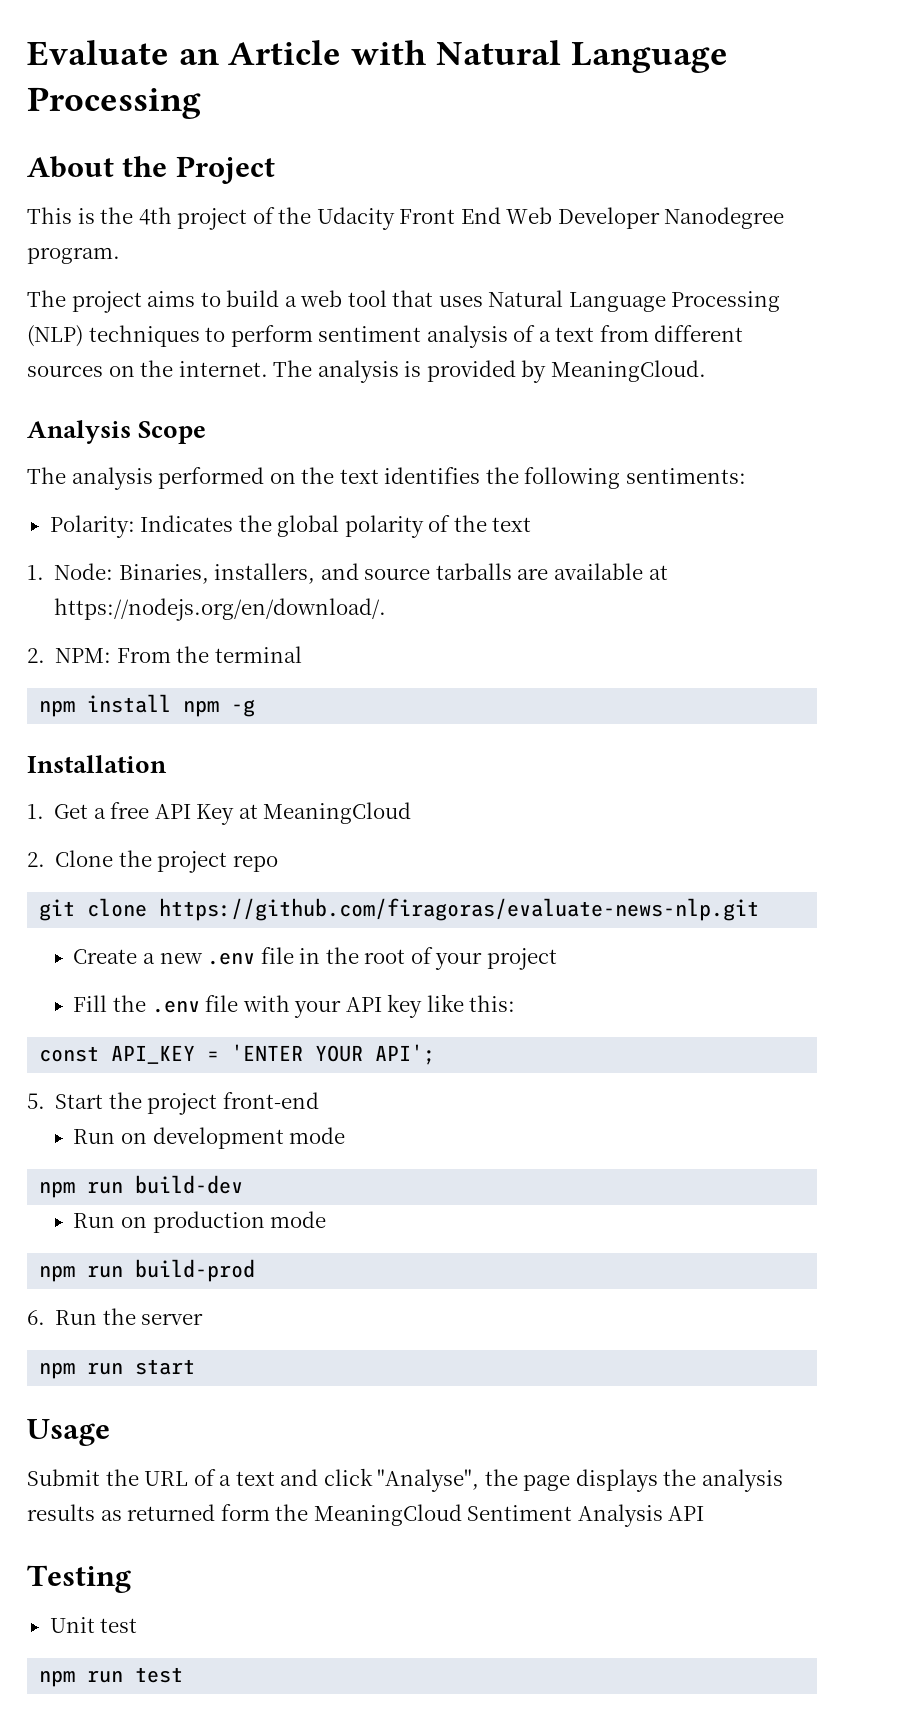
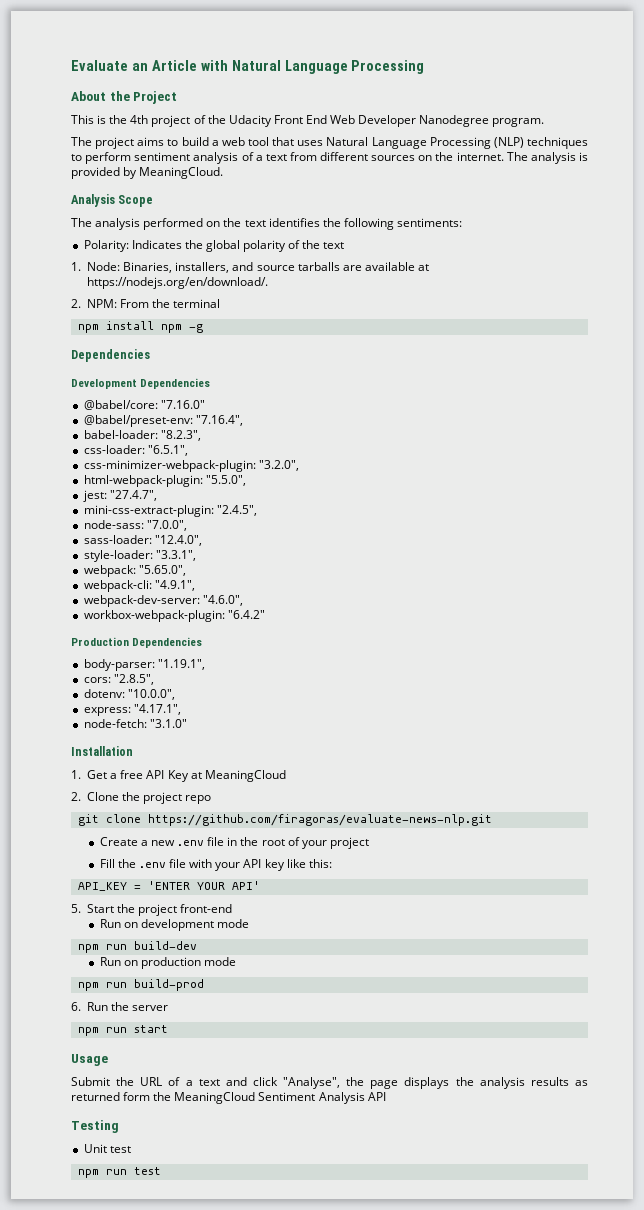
(256, 708) none -> [71,349,150,362] [71,378,211,389] [83,400,205,410] [83,415,243,427] [83,430,201,441] [83,445,188,456] [83,460,299,472] [83,475,246,487] [82,490,157,502] [83,505,257,517] [83,520,187,531] [83,535,202,546] [83,550,196,562] [83,565,186,577] [83,580,195,592] [83,595,243,607] [83,610,265,622] [71,637,203,648] [83,659,205,671] [83,674,154,685] [83,689,175,700] [83,704,181,716] [83,719,187,728] // Dependencies // Development Dependencies // @babel/core: "7.16.0" // @babel/preset-env: "7.16.4", // babel-loader: "8.2.3", // css-loader: "6.5.1", // css-minimizer-webpack-plugin: "3.2.0", // html-webpack-plugin: "5.5.0", // jest: "27.4.7", // mini-css-extract-plugin: "2.4.5", // node-sass: "7.0.0", // sass-loader: "12.4.0", // style-loader: "3.3.1", // webpack: "5.65.0", // webpack-cli: "4.9.1", // webpack-dev-server: "4.6.0", // workbox-webpack-plugin: "6.4.2" // Production Dependencies // body-parser: "1.19.1", // cors: "2.8.5", // dotenv: "10.0.0", // express: "4.17.1", // node-fetch: "3.1.0"
[39,1046,100,1062] const -> (332, 863) none
[375,1044,436,1065] API'; -> [231,881,260,890] API'

